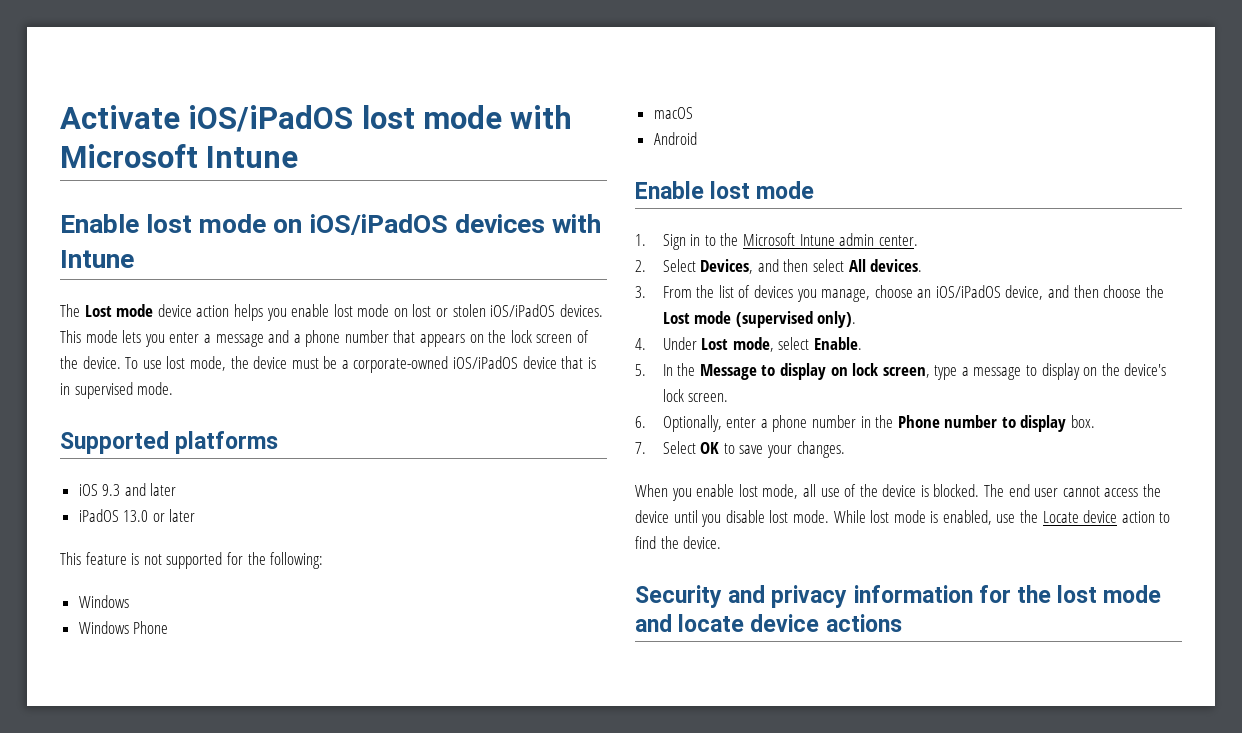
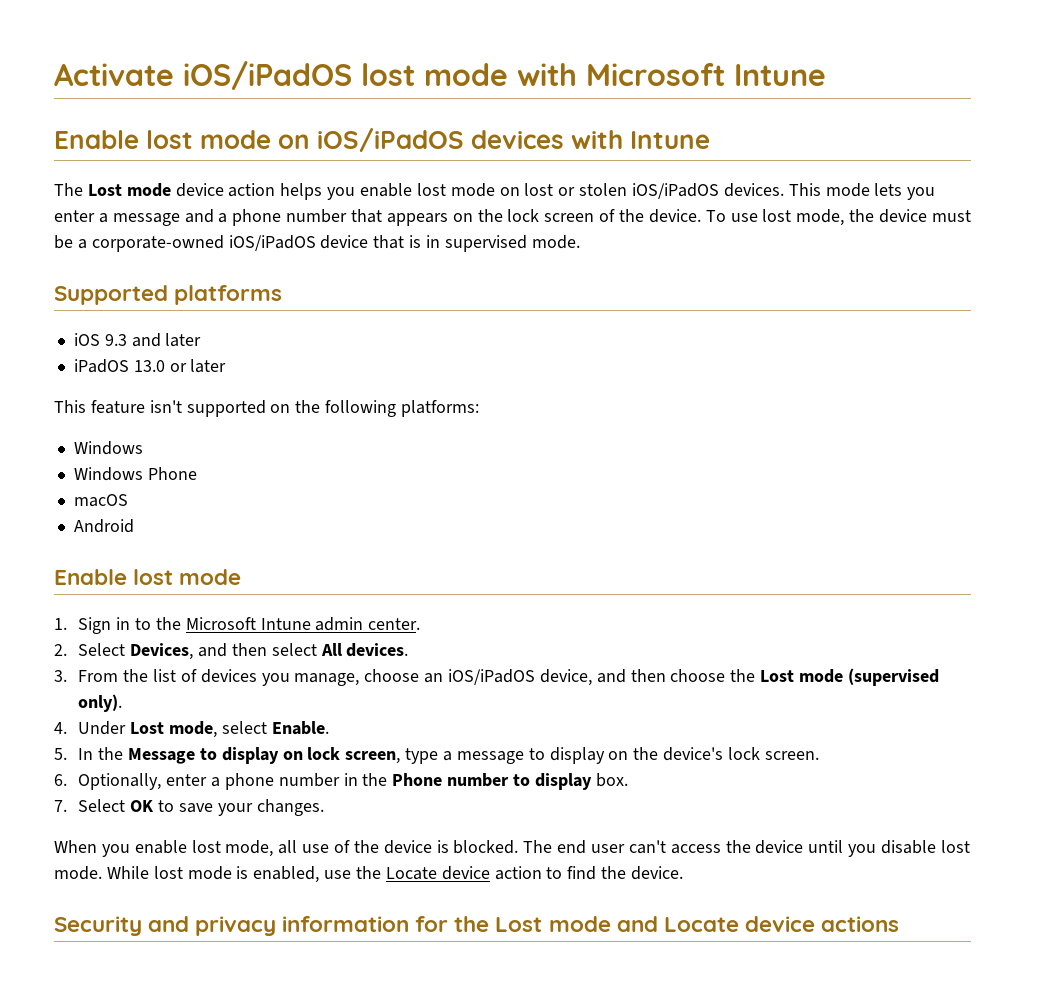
[131,552,324,569] is not supported for the following: -> [149,400,480,417] isn't supported on the following platforms:
[1062,486,1100,497] cannot -> [628,840,666,854] can't
[1057,585,1098,603] lost -> [495,917,543,932] Lost
[678,614,745,632] locate -> [663,917,739,932] Locate

